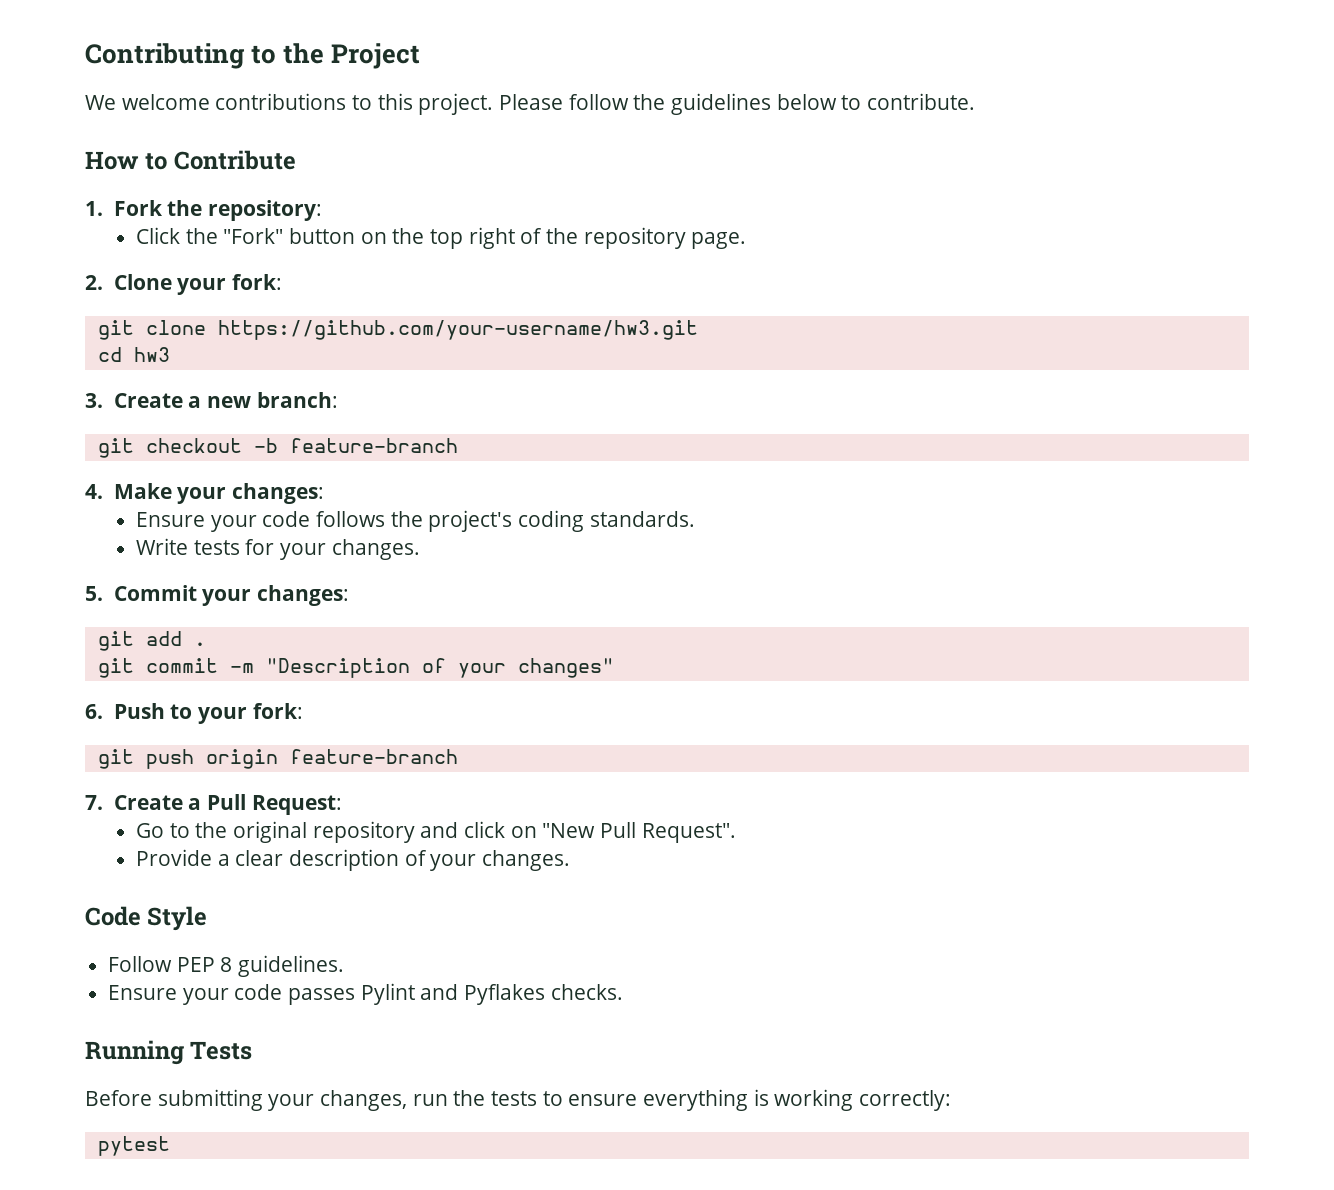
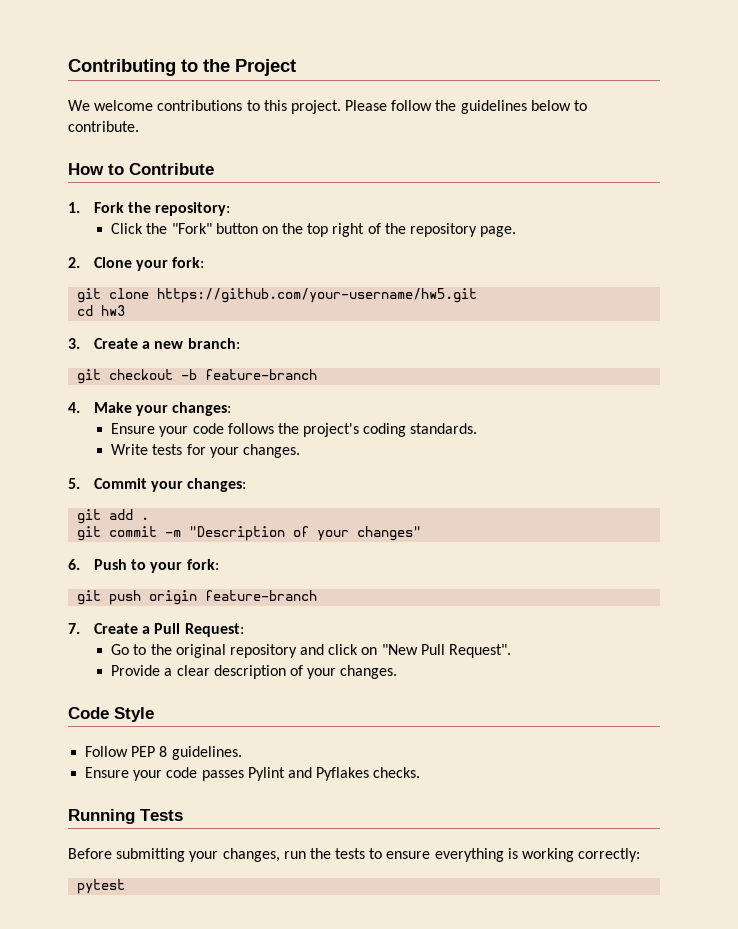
[217,320,698,340] https://github.com/your-username/hw3.git -> [157,288,478,303] https://github.com/your-username/hw5.git

